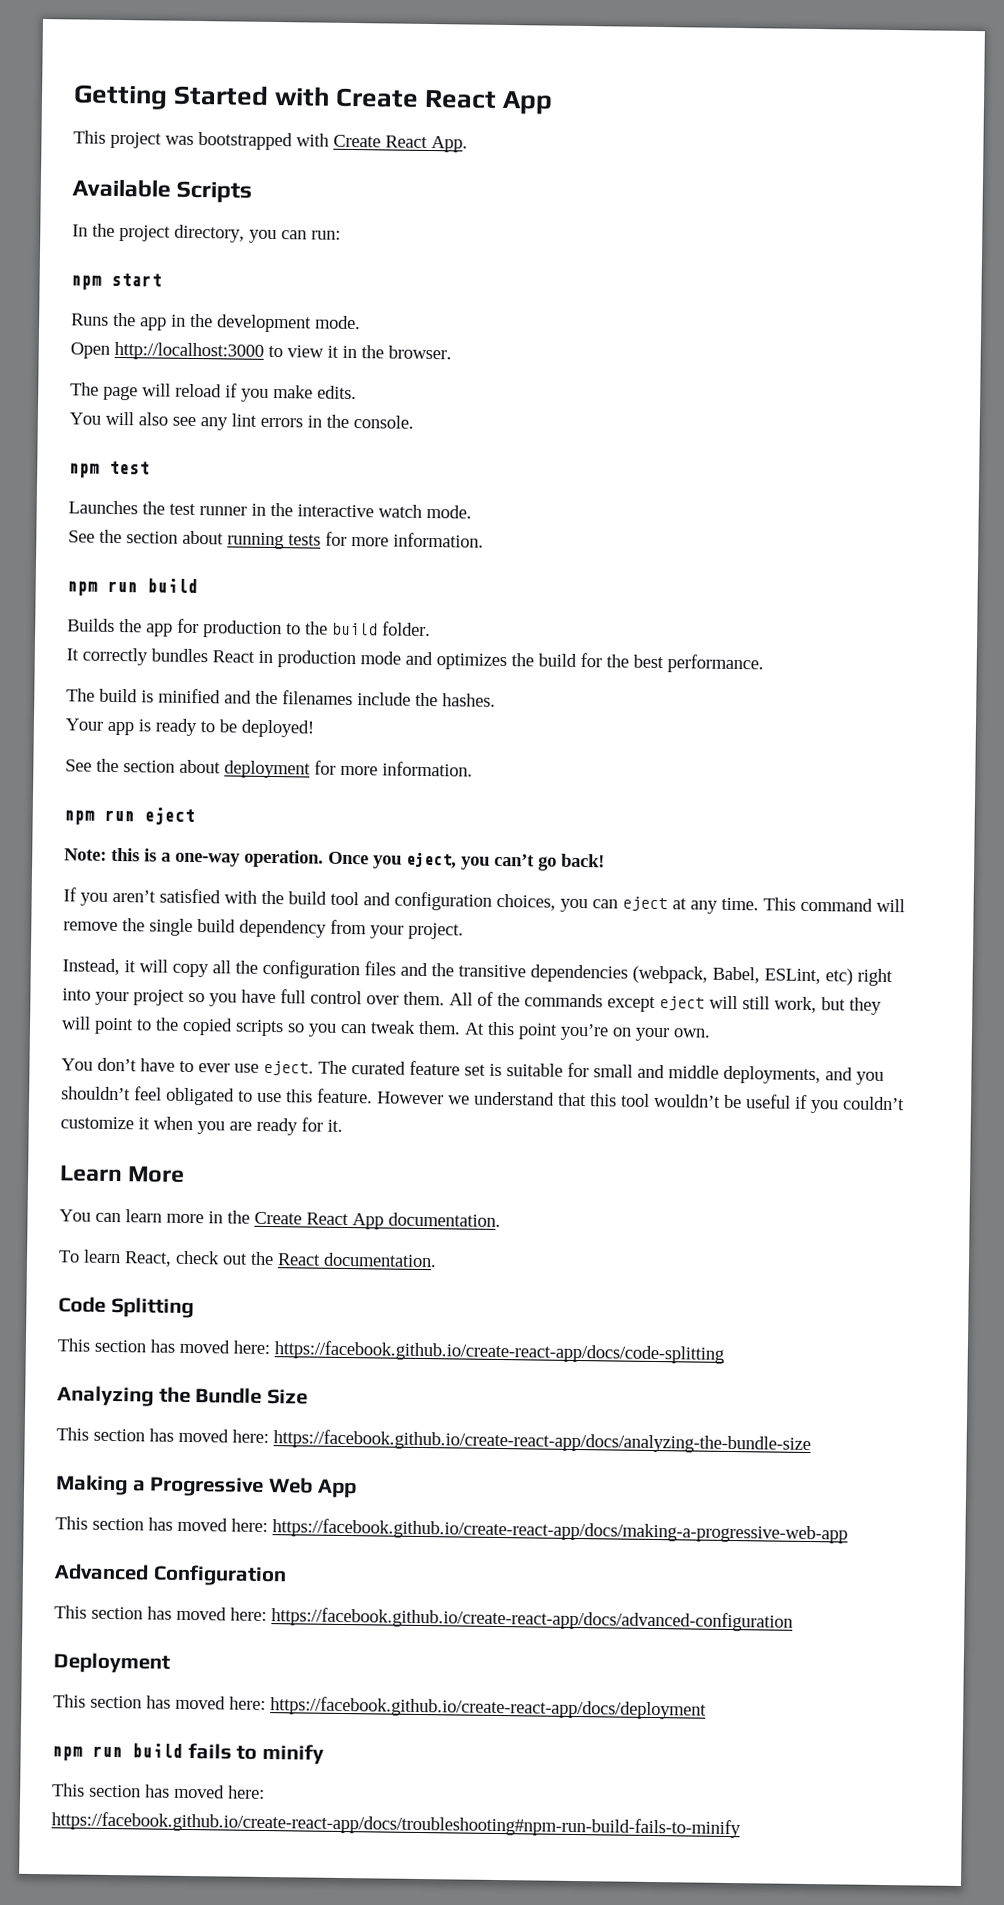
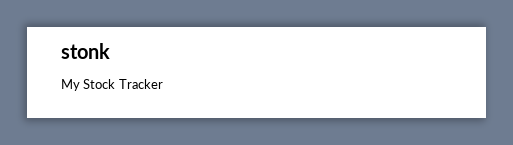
[73,84,554,115] [73,130,468,153] [72,178,253,203] [72,223,341,244] [71,272,162,290] [71,312,361,333] [70,341,452,361] [70,382,357,402] [69,411,414,431] [69,460,150,478] [68,500,472,519] [68,529,484,550] [67,578,198,596] [67,618,431,639] [66,647,764,674] [66,688,496,707] [65,718,314,738] [65,758,473,779] [64,807,195,826] [64,847,605,871] [63,887,905,914] [63,918,464,940] [62,958,893,987] [62,988,882,1015] [61,1016,711,1042] [61,1057,884,1085] [61,1086,905,1114] [60,1116,343,1136] [60,1165,186,1183] [59,1209,501,1230] [58,1249,437,1268] [58,1296,194,1319] [57,1338,724,1364] [57,1385,308,1407] [56,1427,811,1455] [55,1474,358,1499] [55,1516,848,1544] [54,1563,287,1587] [54,1605,793,1632] [53,1652,170,1674] [53,1694,707,1720] [52,1743,324,1765] [52,1783,265,1799] [51,1811,741,1839] Getting Started with Create React App // This project was bootstrapped with Create React App. // Available Scripts // In the project directory, you can run: // npm start // Runs the app in the development mode. // Open http://localhost:3000 to view it in the browser. // The page will reload if you make edits. // You will also see any lint errors in the console. // npm test // Launches the test runner in the interactive watch mode. // See the section about running tests for more information. // npm run build // Builds the app for production to the build folder. // It correctly bundles React in production mode and optimizes the build for the best performance. // The build is minified and the filenames include the hashes. // Your app is ready to be deployed! // See the section about deployment for more information. // npm run eject // Note: this is a one-way operation. Once you eject, you can’t go back! // If you aren’t satisfied with the build tool and configuration choices, you can eject at any time. This command will remove the single build dependency from your project. // Instead, it will copy all the configuration files and the transitive dependencies (webpack, Babel, ESLint, etc) right into your project so you have full control over them. All of the commands except eject will still work, but they will point to the copied scripts so you can tweak them. At this point you’re on your own. // You don’t have to ever use eject. The curated feature set is suitable for small and middle deployments, and you shouldn’t feel obligated to use this feature. However we understand that this tool wouldn’t be useful if you couldn’t customize it when you are ready for it. // Learn More // You can learn more in the Create React App documentation. // To learn React, check out the React documentation. // Code Splitting // This section has moved here: https://facebook.github.io/create-react-app/docs/code-splitting // Analyzing the Bundle Size // This section has moved here: https://facebook.github.io/create-react-app/docs/analyzing-the-bundle-size // Making a Progressive Web App // This section has moved here: https://facebook.github.io/create-react-app/docs/making-a-progressive-web-app // Advanced Configuration // This section has moved here: https://facebook.github.io/create-react-app/docs/advanced-configuration // Deployment // This section has moved here: https://facebook.github.io/create-react-app/docs/deployment // npm run build fails to minify // This section has moved here: https://facebook.github.io/create-react-app/docs/troubleshooting#npm-run-build-fails-to-minify -> [61,43,110,59] [61,79,163,91] stonk // My Stock Tracker

